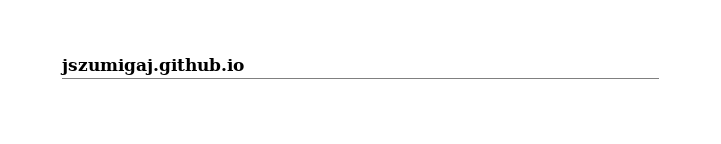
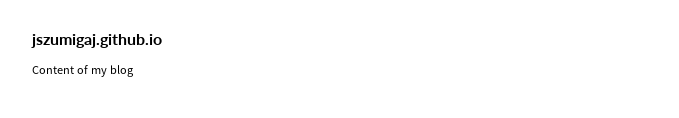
(244, 66) none -> [32,65,134,77] // Content of my blog

